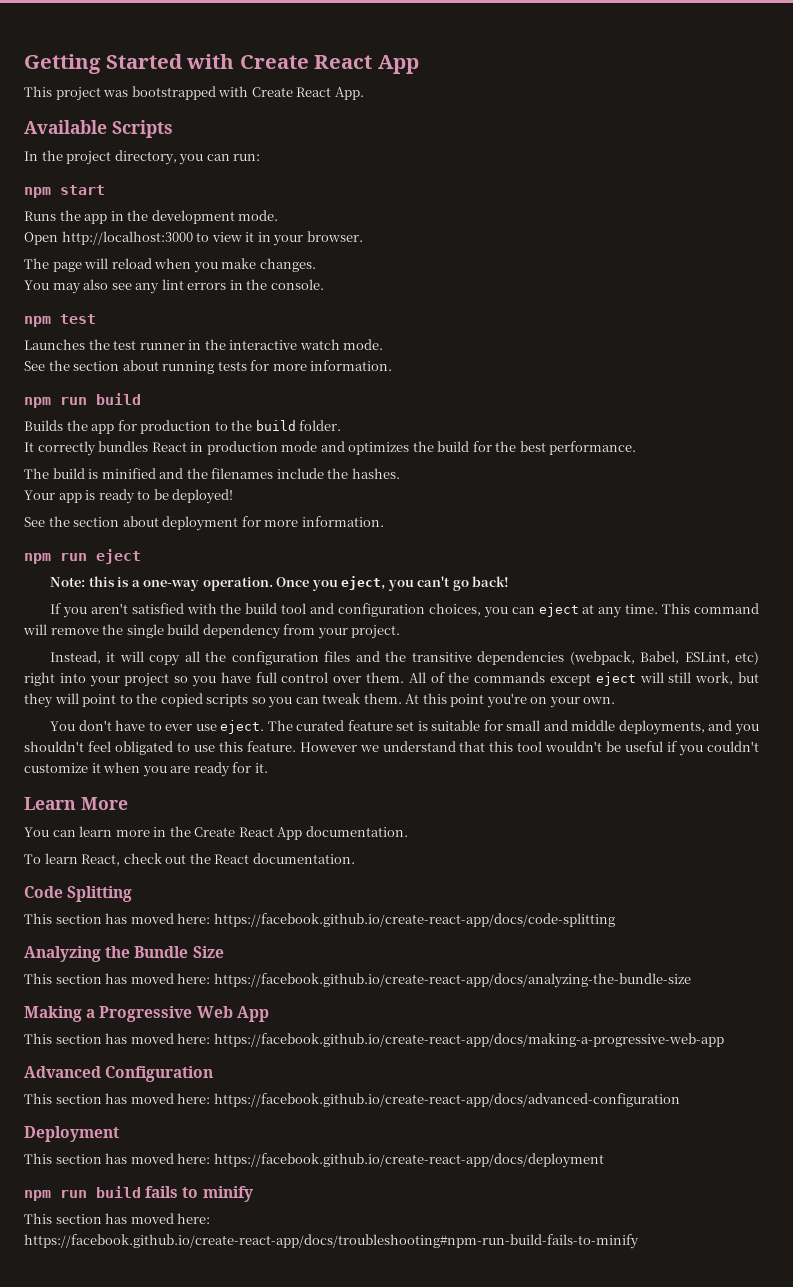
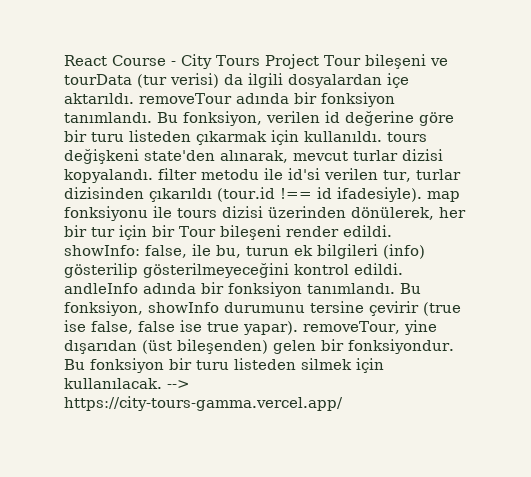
[24,54,419,74] [24,86,364,101] [24,120,173,138] [24,150,261,165] [24,185,105,198] [24,210,279,224] [24,231,363,246] [24,258,316,273] [24,279,324,294] [24,314,96,327] [24,339,384,350] [24,360,393,374] [24,393,141,408] [24,420,342,434] [24,441,637,456] [24,468,400,479] [24,489,234,504] [24,516,384,531] [24,549,141,564] [50,576,510,591] [50,603,760,618] [23,624,401,639] [50,651,759,666] [24,672,759,687] [24,693,616,708] [50,720,759,735] [24,741,760,756] [24,762,268,777] [24,797,128,810] [24,826,408,840] [24,853,355,866] [24,886,133,902] [24,913,615,927] [24,946,224,962] [24,973,691,988] [24,1006,269,1022] [24,1033,724,1047] [24,1066,214,1082] [24,1093,680,1107] [24,1126,119,1142] [24,1153,604,1168] [24,1186,253,1202] [24,1213,211,1224] [24,1234,639,1249] Getting Started with Create React App // This project was bootstrapped with Create React App. // Available Scripts // In the project directory, you can run: // npm start // Runs the app in the development mode. // Open http://localhost:3000 to view it in your browser. // The page will reload when you make changes. // You may also see any lint errors in the console. // npm test // Launches the test runner in the interactive watch mode. // See the section about running tests for more information. // npm run build // Builds the app for production to the build folder. // It correctly bundles React in production mode and optimizes the build for the best performance. // The build is minified and the filenames include the hashes. // Your app is ready to be deployed! // See the section about deployment for more information. // npm run eject // Note: this is a one-way operation. Once you eject, you can't go back! // If you aren't satisfied with the build tool and configuration choices, you can eject at any time. This command will remove the single build dependency from your project. // Instead, it will copy all the configuration files and the transitive dependencies (webpack, Babel, ESLint, etc) right into your project so you have full control over them. All of the commands except eject will still work, but they will point to the copied scripts so you can tweak them. At this point you're on your own. // You don't have to ever use eject. The curated feature set is suitable for small and middle deployments, and you shouldn't feel obligated to use this feature. However we understand that this tool wouldn't be useful if you couldn't customize it when you are ready for it. // Learn More // You can learn more in the Create React App documentation. // To learn React, check out the React documentation. // Code Splitting // This section has moved here: https://facebook.github.io/create-react-app/docs/code-splitting // Analyzing the Bundle Size // This section has moved here: https://facebook.github.io/create-react-app/docs/analyzing-the-bundle-size // Making a Progressive Web App // This section has moved here: https://facebook.github.io/create-react-app/docs/making-a-progressive-web-app // Advanced Configuration // This section has moved here: https://facebook.github.io/create-react-app/docs/advanced-configuration // Deployment // This section has moved here: https://facebook.github.io/create-react-app/docs/deployment // npm run build fails to minify // This section has moved here: https://facebook.github.io/create-react-app/docs/troubleshooting#npm-run-build-fails-to-minify -> [64,54,448,69] [64,73,409,88] [64,92,395,107] [64,111,454,126] [64,130,427,145] [64,149,443,164] [64,168,461,183] [64,187,460,202] [64,206,466,221] [64,225,392,240] [64,244,425,259] [64,263,403,278] [64,282,421,297] [64,301,461,316] [64,320,437,335] [64,339,454,354] [64,358,384,373] [64,378,190,389] [64,396,343,411] React Course - City Tours Project Tour bileşeni ve tourData (tur verisi) da ilgili dosyalardan içe aktarıldı. removeTour adında bir fonksiyon tanımlandı. Bu fonksiyon, verilen id değerine göre bir turu listeden çıkarmak için kullanıldı. tours değişkeni state'den alınarak, mevcut turlar dizisi kopyalandı. filter metodu ile id'si verilen tur, turlar dizisinden çıkarıldı (tour.id !== id ifadesiyle). map fonksiyonu ile tours dizisi üzerinden dönülerek, her bir tur için bir Tour bileşeni render edildi. showInfo: false, ile bu, turun ek bilgileri (info) gösterilip gösterilmeyeceğini kontrol edildi. andleInfo adında bir fonksiyon tanımlandı. Bu fonksiyon, showInfo durumunu tersine çevirir (true ise false, false ise true yapar). removeTour, yine dışarıdan (üst bileşenden) gelen bir fonksiyondur. Bu fonksiyon bir turu listeden silmek için kullanılacak. --> https://city-tours-gamma.vercel.app/

